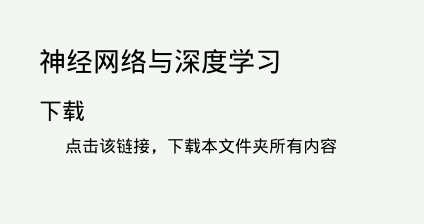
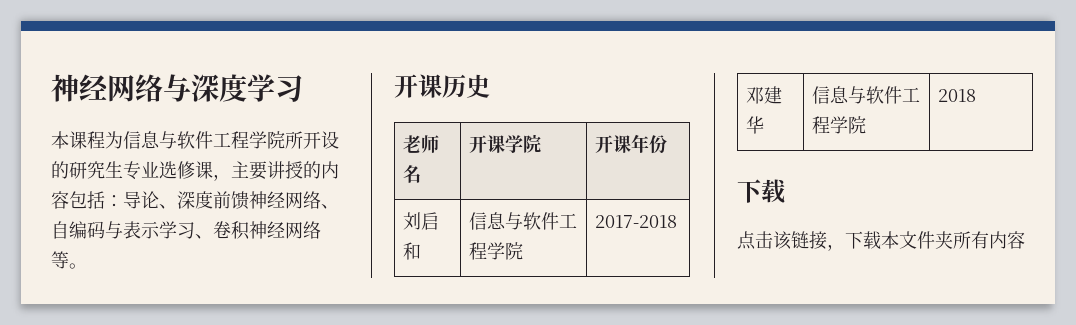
(282, 62) none -> [51,131,339,149] [51,161,339,181] [51,191,339,210] [51,221,321,240] [51,251,87,269] [394,74,490,98] [402,135,439,153] [402,165,421,183] [468,134,541,153] [594,134,667,154] [402,212,439,230] [402,242,421,260] [468,212,577,230] [468,242,523,260] [594,215,677,228] [745,86,782,104] [745,116,764,134] [811,86,920,104] [811,116,866,134] [937,89,976,102] // 本课程为信息与软件工程学院所开设的研究生专业选修课，主要讲授的内容包括：导论、深度前馈神经网络、自编码与表示学习、卷积神经网络等。 // 开课历史 // 老师名 | 开课学院 | 开课年份 // 刘启和 | 信息与软件工程学院 | 2017-2018 // 邓建华 | 信息与软件工程学院 | 2018

